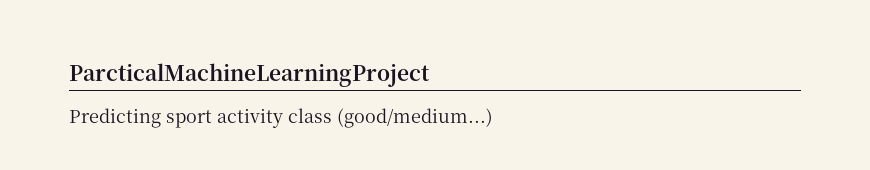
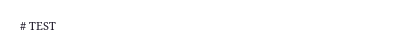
[69,63,430,87] [69,108,493,128] ParcticalMachineLearningProject // Predicting sport activity class (good/medium...) -> [20,22,56,30] # TEST

